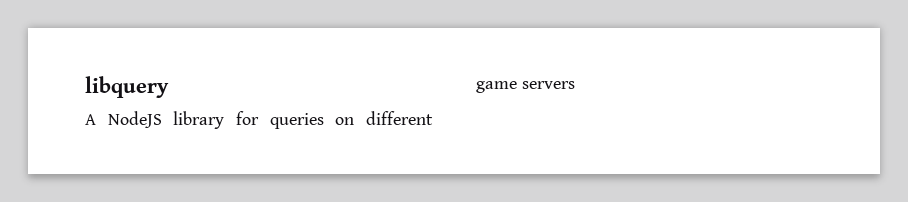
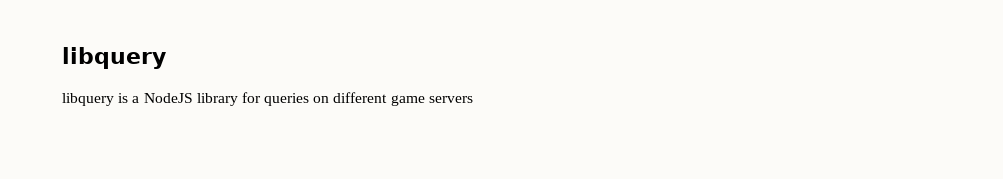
[85,114,96,125] A -> [62,93,140,106] libquery is a

